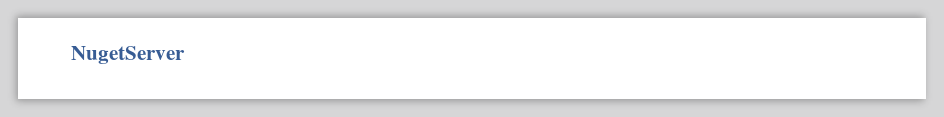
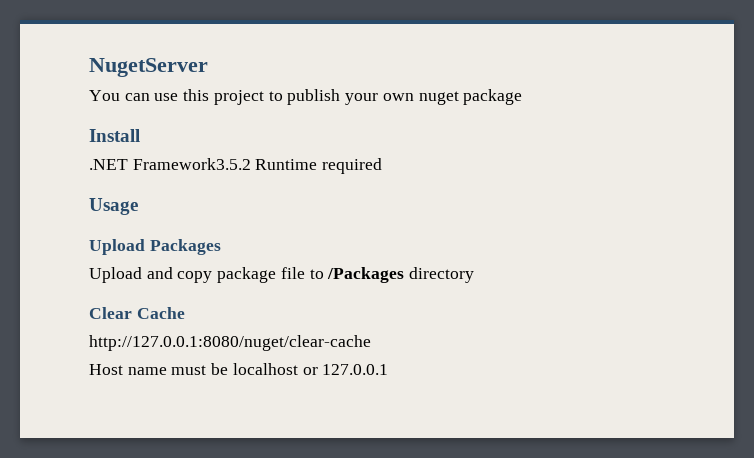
(185, 55) none -> [89,89,523,105] [89,129,140,142] [89,158,383,174] [89,198,138,215] [89,239,221,255] [89,267,475,283] [89,307,185,319] [89,335,371,351] [89,363,389,375] // You can use this project to publish your own nuget package // Install // .NET Framework3.5.2 Runtime required // Usage // Upload Packages // Upload and copy package file to /Packages directory // Clear Cache // http://127.0.0.1:8080/nuget/clear-cache // Host name must be localhost or 127.0.0.1

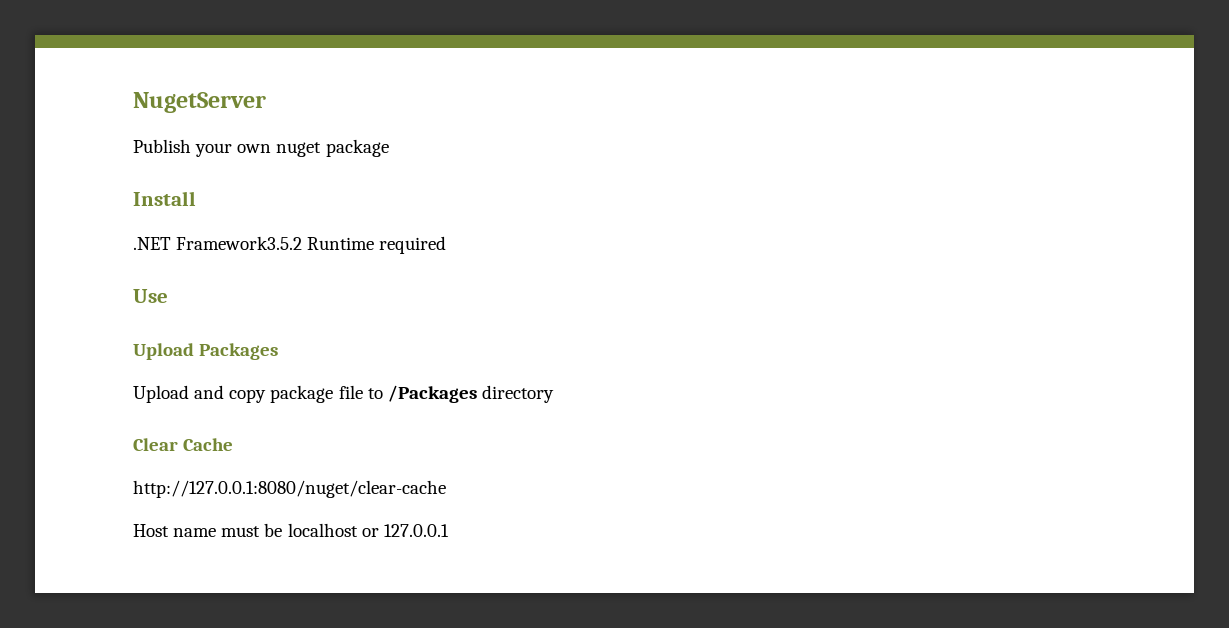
[89,89,341,105] You can use this project to publish -> [133,139,191,153] Publish
[89,198,138,215] Usage -> [133,289,168,303] Use

